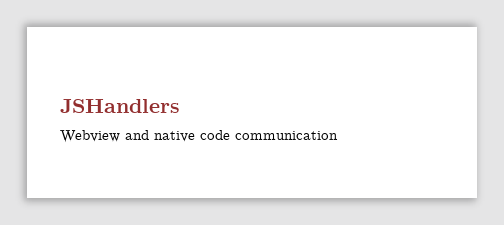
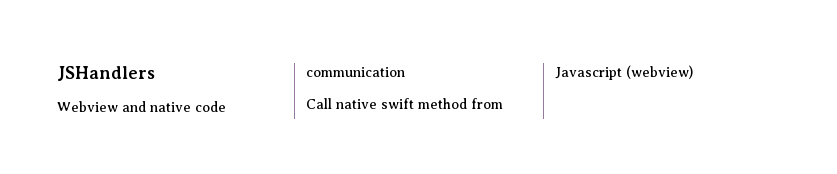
(338, 135) none -> [306,98,503,109] [555,65,693,80] // Call native swift method from Javascript (webview)

